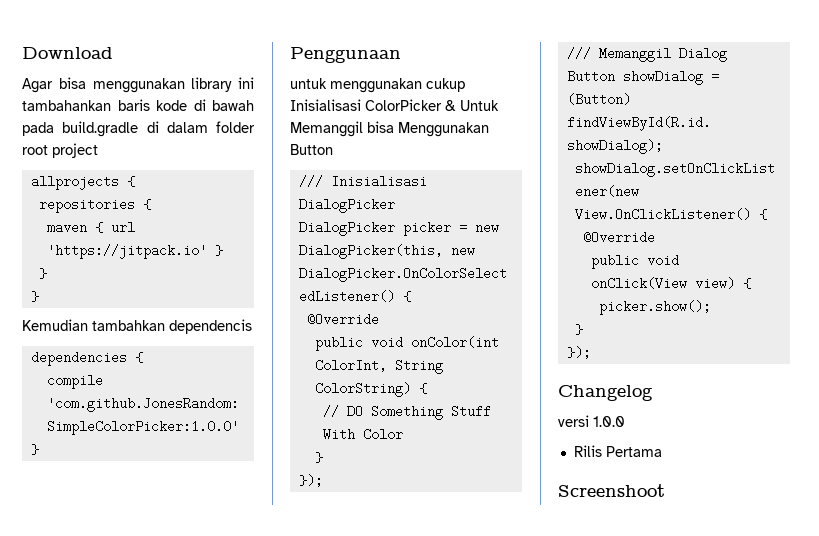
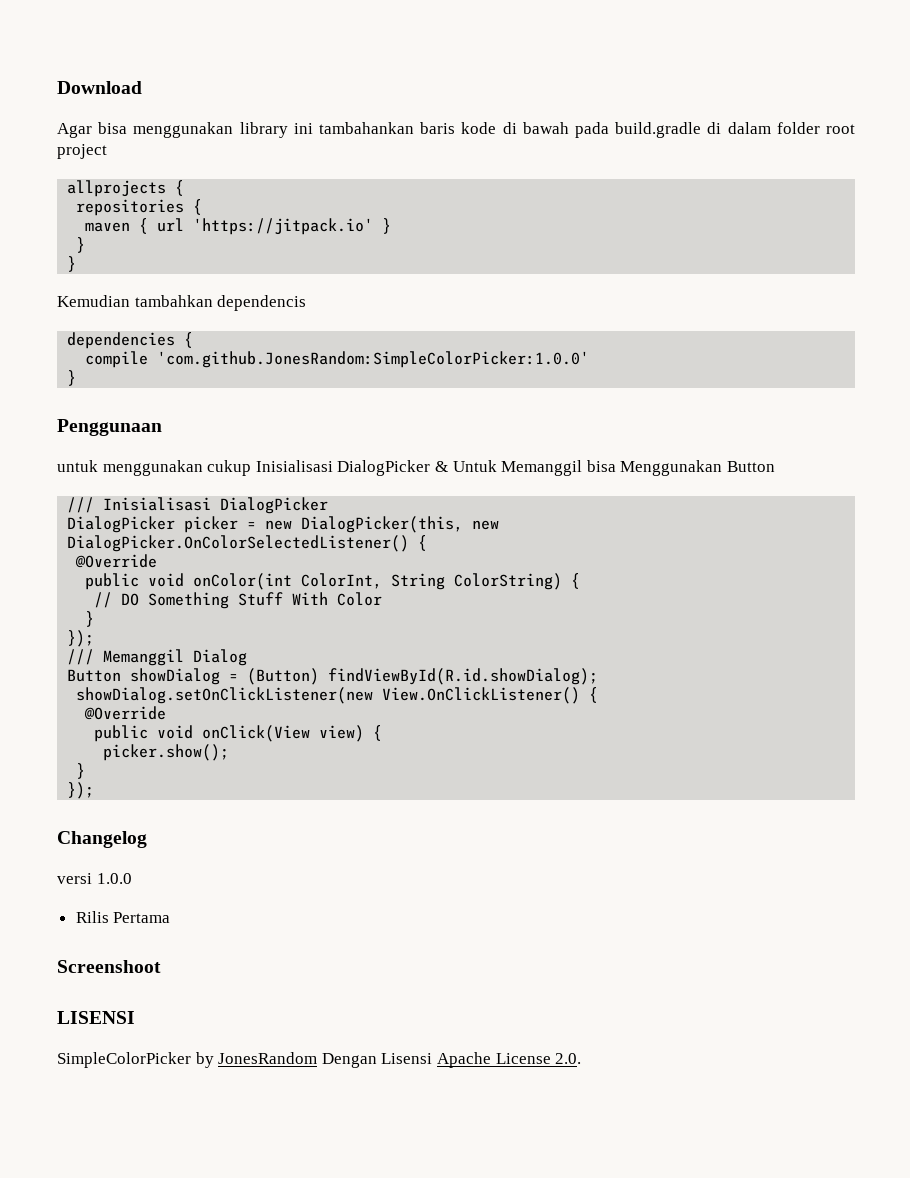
[365,99,442,111] ColorPicker -> [337,460,431,476] DialogPicker
(665, 490) none -> [57,1011,135,1024] [57,1052,582,1068] // LISENSI // SimpleColorPicker by JonesRandom Dengan Lisensi Apache License 2.0.

